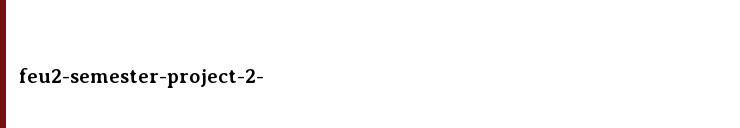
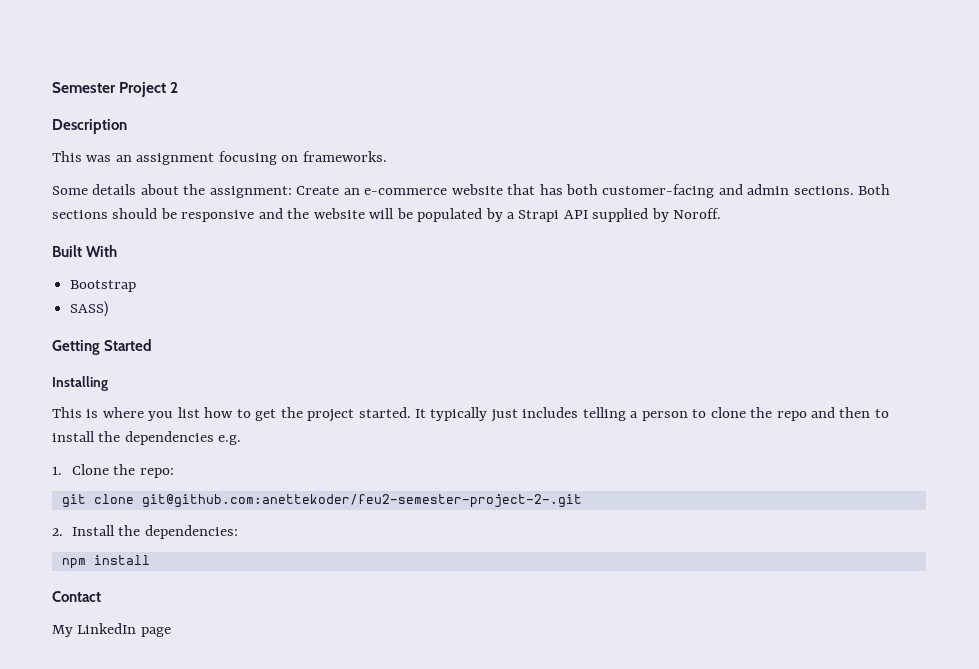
[19,68,264,88] feu2-semester-project-2- -> [52,82,179,97] [52,119,127,134] [52,151,387,165] [52,184,891,198] [52,208,722,222] [52,245,118,257] [70,280,137,292] [70,301,109,317] [52,339,153,355] [52,376,108,391] [52,407,889,422] [52,431,242,445] [52,464,174,478] [61,494,582,508] [52,525,238,539] [61,555,150,569] [52,591,101,602] [52,623,171,637] Semester Project 2 // Description // This was an assignment focusing on frameworks. // Some details about the assignment: Create an e-commerce website that has both customer-facing and admin sections. Both sections should be responsive and the website will be populated by a Strapi API supplied by Noroff. // Built With // Bootstrap // SASS) // Getting Started // Installing // This is where you list how to get the project started. It typically just includes telling a person to clone the repo and then to install the dependencies e.g. // 1. Clone the repo: // git clone git@github.com:anettekoder/feu2-semester-project-2-.git // 2. Install the dependencies: // npm install // Contact // My LinkedIn page

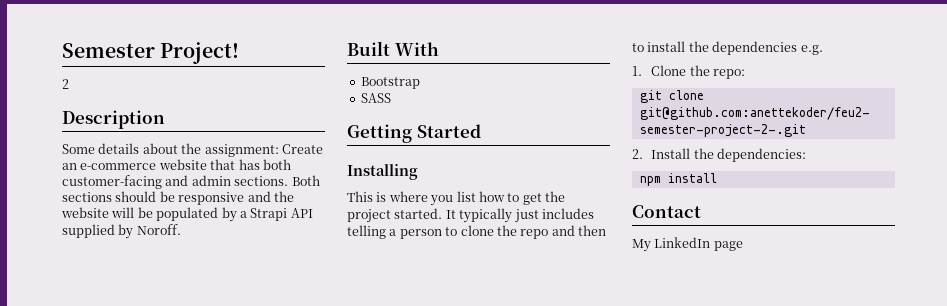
[119,82,167,97] Project -> [160,42,240,64] Project! //
[52,151,387,165] // This was an assignment focusing on frameworks. -> (165, 119) none
[70,301,109,317] SASS) -> [360,93,391,103] SASS

